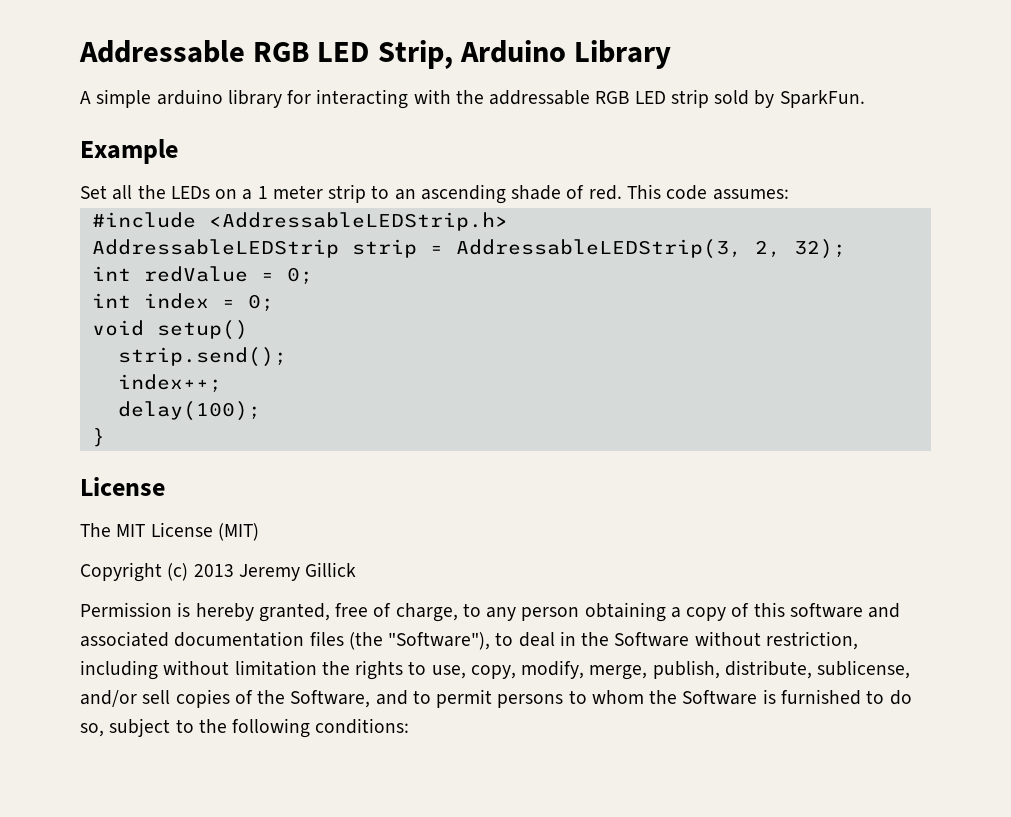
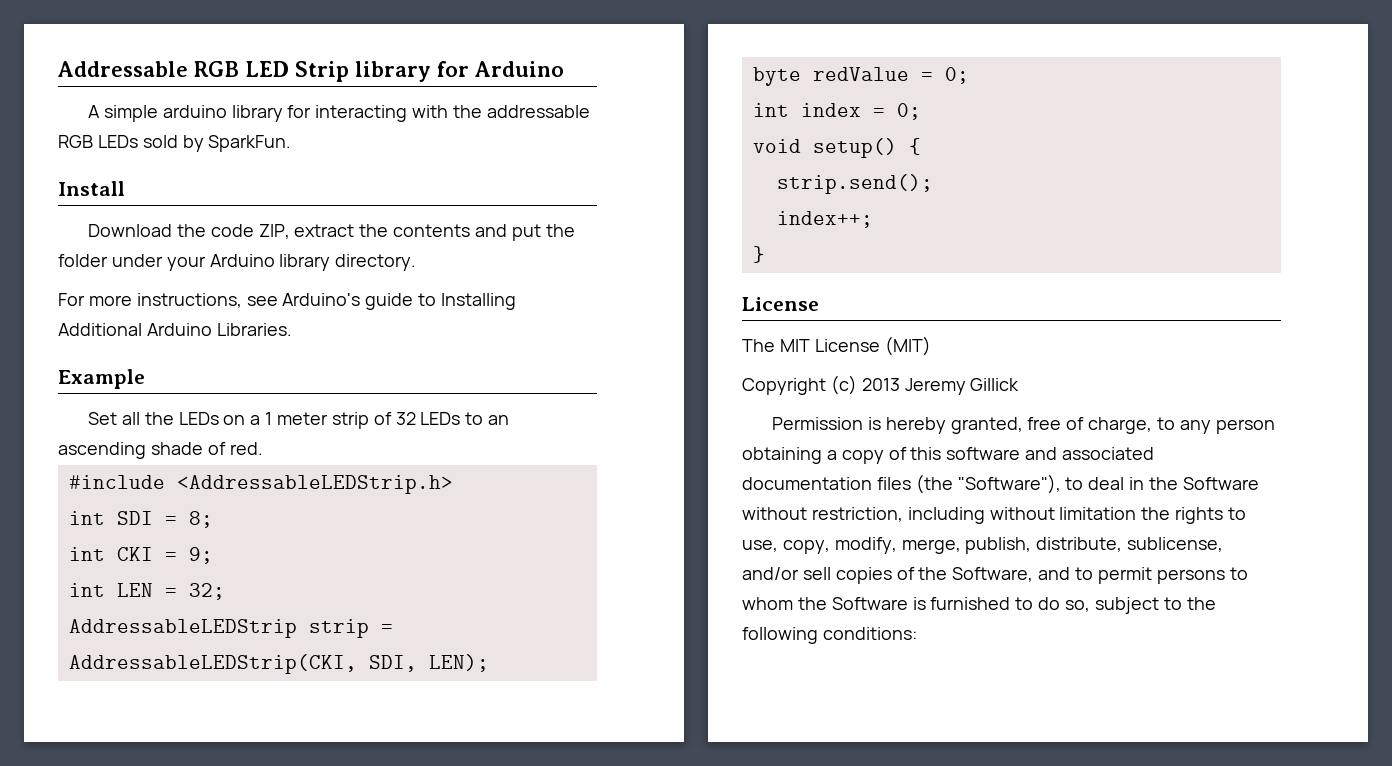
[377,40,672,69] Strip, Arduino Library -> [295,61,564,82] Strip library for Arduino
[634,89,709,108] LED strip -> [97,135,138,148] LEDs
(865, 99) none -> [58,181,125,196] [88,224,575,241] [58,254,417,271] [58,293,517,310] [58,323,292,336] // Install // Download the code ZIP, extract the contents and put the folder under your Arduino library directory. // For more instructions, see Arduino's guide to Installing Additional Arduino Libraries.
(367, 193) none -> [373,412,461,425] of 32 LEDs
[626,184,789,200] This code assumes: -> (263, 448) none
(508, 221) none -> [68,511,213,528] [68,547,213,564] [68,583,225,600] // int SDI = 8; // int CKI = 9; // int LEN = 32;
[455,239,846,259] [91,266,131,281] AddressableLEDStrip(3, 2, 32); // int -> [68,654,489,674] [752,67,801,86] AddressableLEDStrip(CKI, SDI, LEN); // byte
(248, 330) none -> [908,138,921,155] {
[117,401,261,421] // delay(100); -> (873, 219) none

